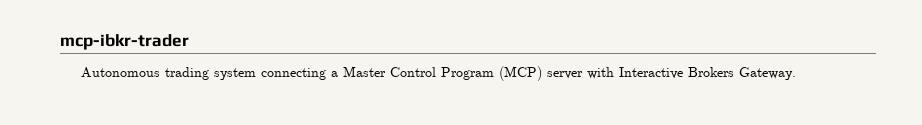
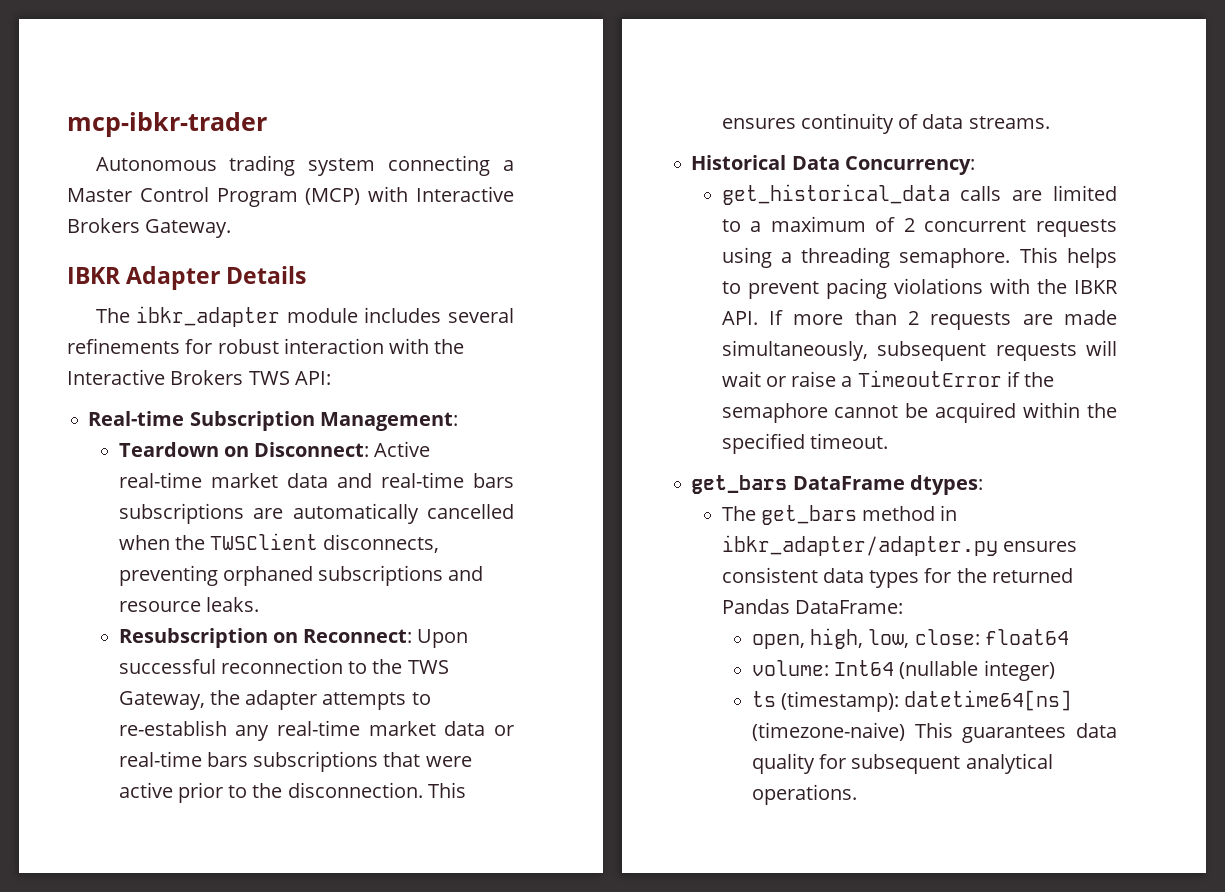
[547,71,584,79] server -> (361, 196) none
(797, 73) none -> [67,266,307,290] [95,306,514,327] [67,338,465,354] [67,369,331,385] [88,411,458,431] [118,441,431,457] [118,472,514,488] [118,503,514,524] [118,533,440,553] [118,565,484,586] [118,597,259,612] [118,628,469,648] [118,658,449,674] [118,690,431,710] [118,720,514,741] [118,751,472,772] [118,782,466,803] [721,113,1050,134] [691,155,975,175] [721,184,1117,205] [721,216,1117,237] [721,247,1117,268] [721,278,1118,299] [721,310,1117,330] [721,340,1117,361] [721,370,1055,387] [721,402,1117,423] [721,433,888,454] [691,475,983,495] [721,505,958,525] [721,535,1077,556] [721,567,1073,588] [721,599,903,614] [751,628,1069,649] [751,660,1055,681] [751,690,1073,712] [751,722,1117,743] [751,753,1053,774] [751,784,857,805] // IBKR Adapter Details // The ibkr_adapter module includes several refinements for robust interaction with the Interactive Brokers TWS API: // Real-time Subscription Management: // Teardown on Disconnect: Active real-time market data and real-time bars subscriptions are automatically cancelled when the TWSClient disconnects, preventing orphaned subscriptions and resource leaks. // Resubscription on Reconnect: Upon successful reconnection to the TWS Gateway, the adapter attempts to re-establish any real-time market data or real-time bars subscriptions that were active prior to the disconnection. This ensures continuity of data streams. // Historical Data Concurrency: // get_historical_data calls are limited to a maximum of 2 concurrent requests using a threading semaphore. This helps to prevent pacing violations with the IBKR API. If more than 2 requests are made simultaneously, subsequent requests will wait or raise a TimeoutError if the semaphore cannot be acquired within the specified timeout. // get_bars DataFrame dtypes: // The get_bars method in ibkr_adapter/adapter.py ensures consistent data types for the returned Pandas DataFrame: // open, high, low, close: float64 // volume: Int64 (nullable integer) // ts (timestamp): datetime64[ns] (timezone-naive) This guarantees data quality for subsequent analytical operations.

